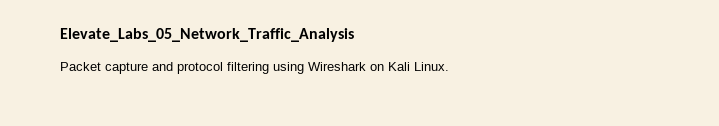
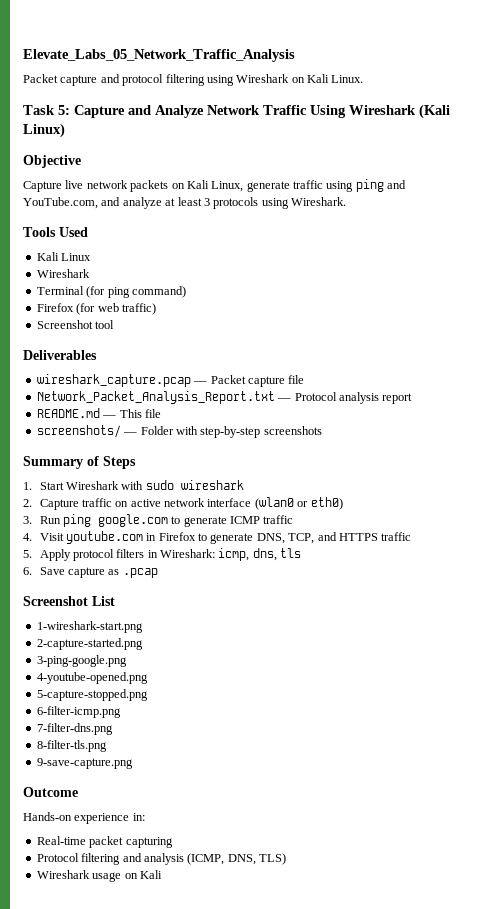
(449, 66) none -> [23,104,450,119] [23,123,65,138] [23,155,81,168] [23,179,407,192] [23,197,346,209] [23,227,88,237] [36,252,92,261] [36,269,90,278] [36,286,186,298] [36,303,156,315] [36,320,115,329] [23,350,97,360] [36,374,305,387] [36,391,413,404] [36,408,161,418] [36,425,322,438] [23,456,136,469] [23,480,244,490] [23,497,343,510] [23,514,294,527] [23,531,412,544] [23,548,302,561] [23,567,158,578] [23,596,115,606] [36,621,143,633] [36,638,143,650] [36,655,127,667] [36,672,148,684] [36,689,148,701] [36,706,121,718] [36,723,113,735] [36,740,107,752] [36,758,133,769] [23,787,78,797] [23,812,145,824] [36,836,173,848] [36,853,286,865] [36,870,162,882] // Task 5: Capture and Analyze Network Traffic Using Wireshark (Kali Linux) // Objective // Capture live network packets on Kali Linux, generate traffic using ping and YouTube.com, and analyze at least 3 protocols using Wireshark. // Tools Used // Kali Linux // Wireshark // Terminal (for ping command) // Firefox (for web traffic) // Screenshot tool // Deliverables // wireshark_capture.pcap — Packet capture file // Network_Packet_Analysis_Report.txt — Protocol analysis report // README.md — This file // screenshots/ — Folder with step-by-step screenshots // Summary of Steps // 1. Start Wireshark with sudo wireshark // 2. Capture traffic on active network interface (wlan0 or eth0) // 3. Run ping google.com to generate ICMP traffic // 4. Visit youtube.com in Firefox to generate DNS, TCP, and HTTPS traffic // 5. Apply protocol filters in Wireshark: icmp, dns, tls // 6. Save capture as .pcap // Screenshot List // 1-wireshark-start.png // 2-capture-started.png // 3-ping-google.png // 4-youtube-opened.png // 5-capture-stopped.png // 6-filter-icmp.png // 7-filter-dns.png // 8-filter-tls.png // 9-save-capture.png // Outcome // Hands-on experience in: // Real-time packet capturing // Protocol filtering and analysis (ICMP, DNS, TLS) // Wireshark usage on Kali

